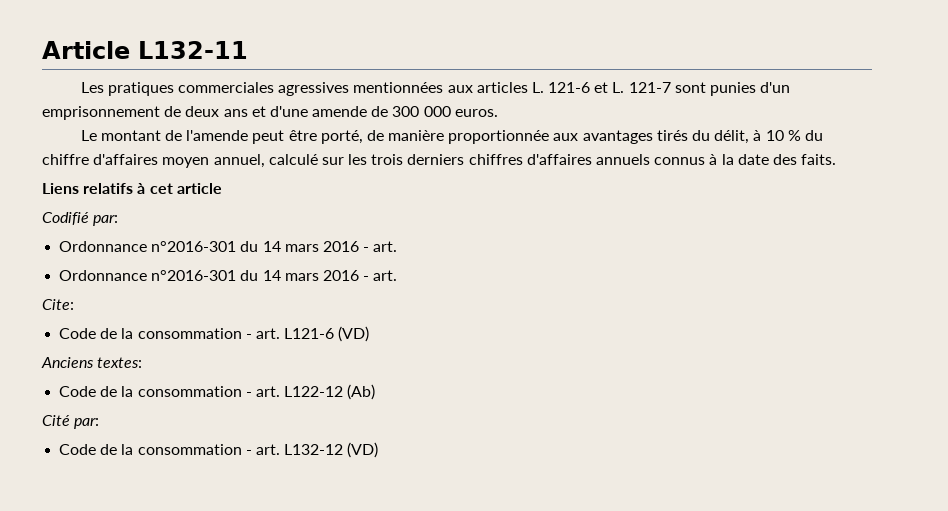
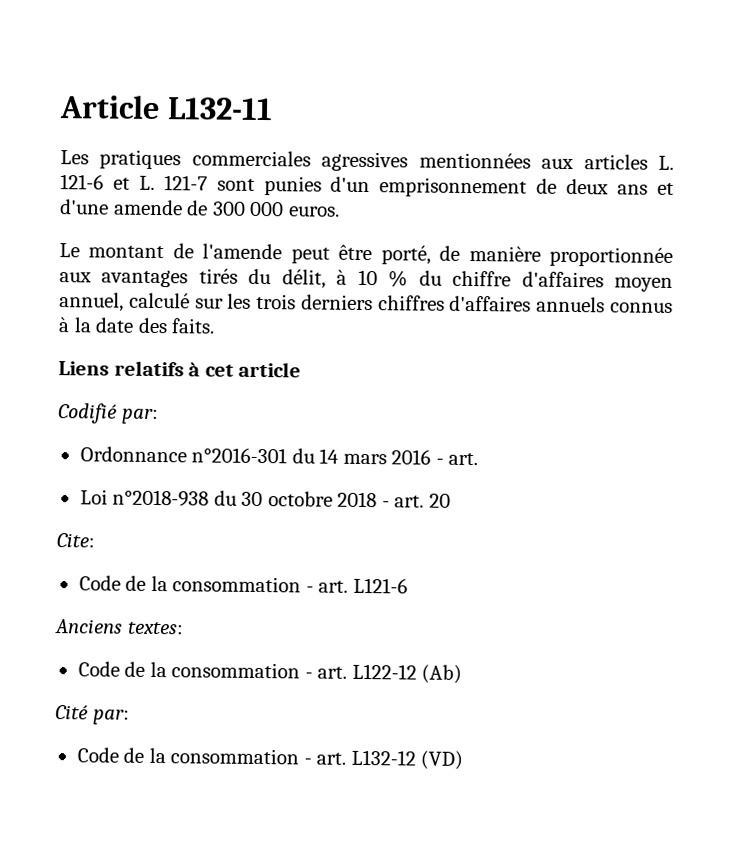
[59,270,398,281] Ordonnance n°2016-301 du 14 mars 2016 - art. -> [79,489,451,508] Loi n°2018-938 du 30 octobre 2018 - art. 20
[338,326,370,342] (VD) -> (408, 585) none

